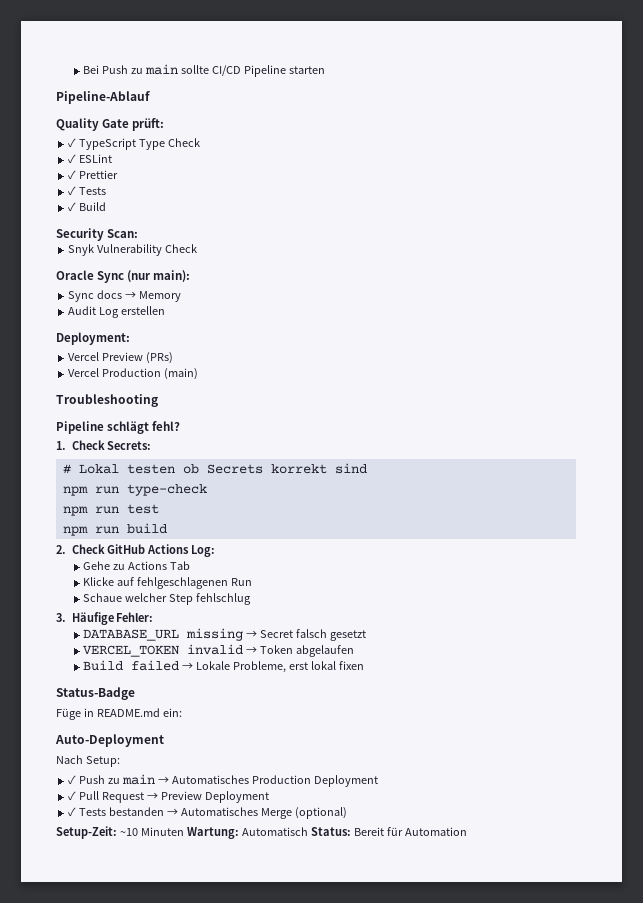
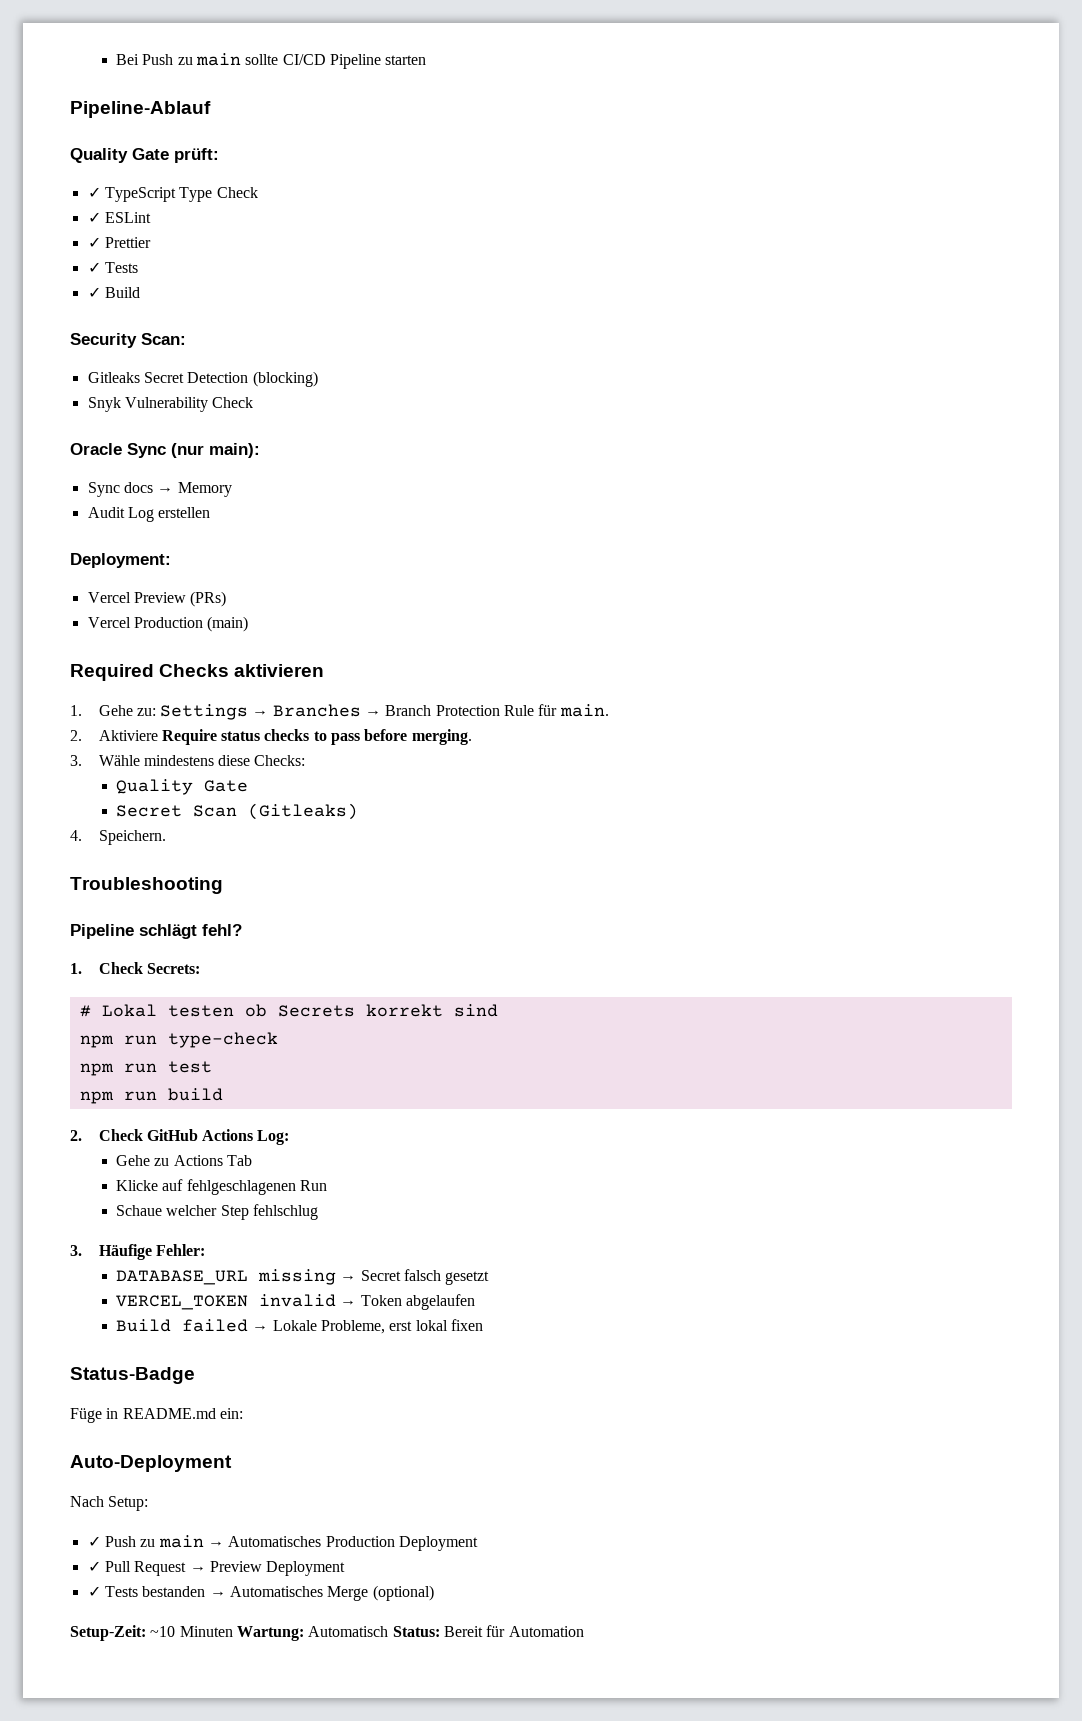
(139, 233) none -> [87,371,318,387] // Gitleaks Secret Detection (blocking)
(199, 374) none -> [70,664,325,681] [70,704,609,720] [70,729,472,745] [70,755,306,766] [116,779,249,795] [116,803,359,820] [70,830,166,845] // Required Checks aktivieren // 1. Gehe zu: Settings → Branches → Branch Protection Rule für main. // 2. Aktiviere Require status checks to pass before merging. // 3. Wähle mindestens diese Checks: // Quality Gate // Secret Scan (Gitleaks) // 4. Speichern.

